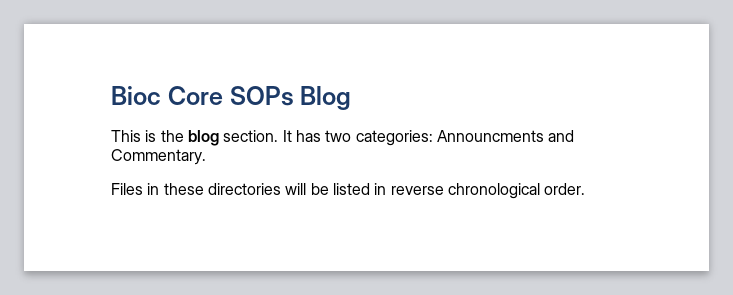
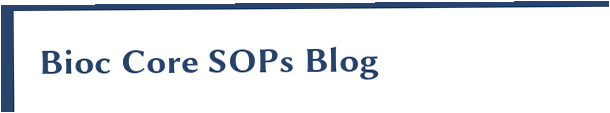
[111,130,575,146] [111,149,206,165] [111,183,586,199] // This is the blog section. It has two categories: Announcments and Commentary. // Files in these directories will be listed in reverse chronological order. -> (381, 63) none

